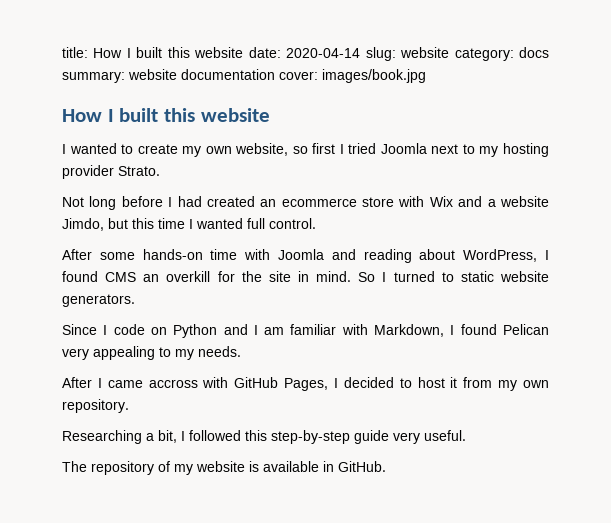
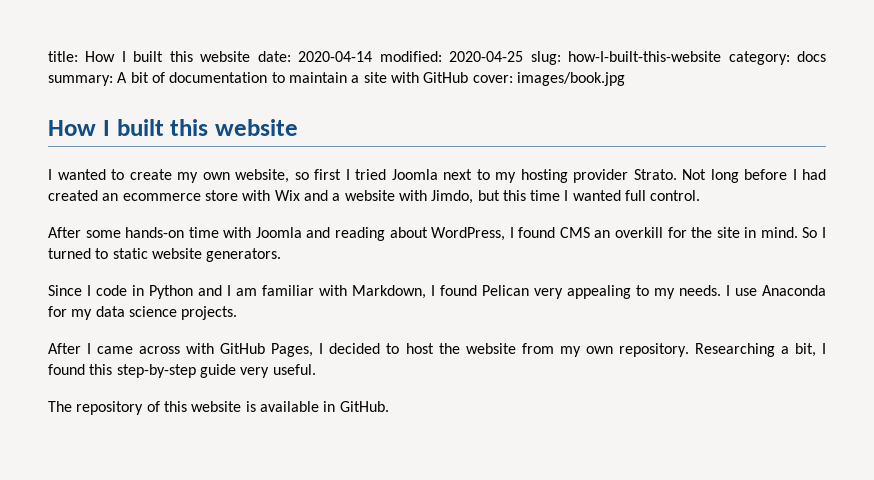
[365,47,549,61] [62,69,275,83] slug: website category: docs summary: website documentation -> [379,51,826,65] [48,72,469,86] modified: 2020-04-25 slug: how-I-built-this-website category: docs summary: A bit of documentation to maintain a site with GitHub
(160, 171) // -> (677, 174) none
(549, 201) none -> [398,190,427,201] with
[150,327,167,335] on -> [132,285,144,296] in
(241, 351) none -> [726,285,826,296] [48,306,238,320] I use Anaconda for my data science projects.
[148,379,198,388] accross -> [139,346,181,354] across
[450,377,458,388] it -> [438,343,516,354] the website
(129, 406) // -> (689, 350) none
[189,430,241,441] followed -> [48,364,85,375] found
[174,464,193,475] my -> [163,401,187,412] this

